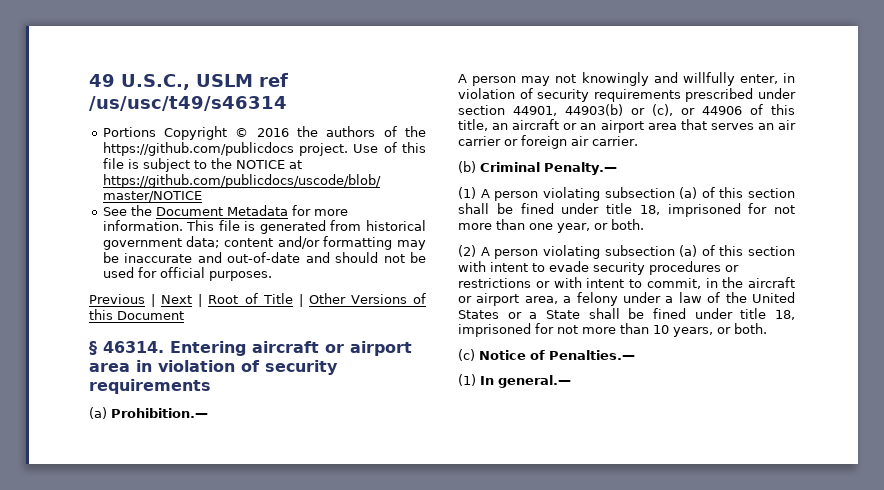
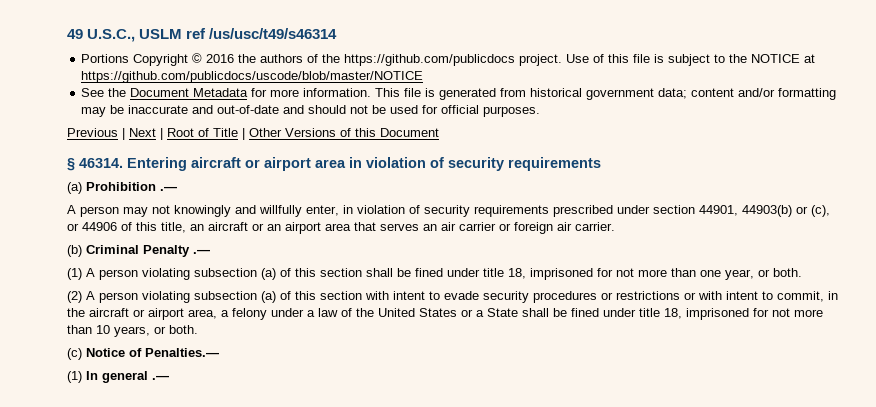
[111,408,208,418] Prohibition.— -> [86,182,177,191] Prohibition .—
[544,162,617,175] Penalty.— -> [143,245,210,257] Penalty .—
[498,375,571,388] general.— -> [102,371,169,383] general .—

